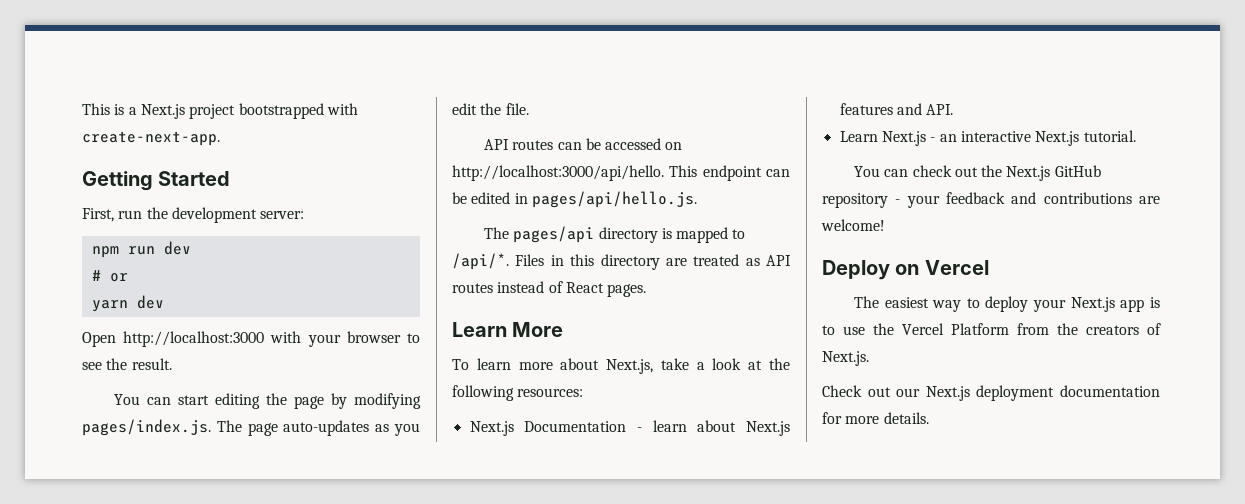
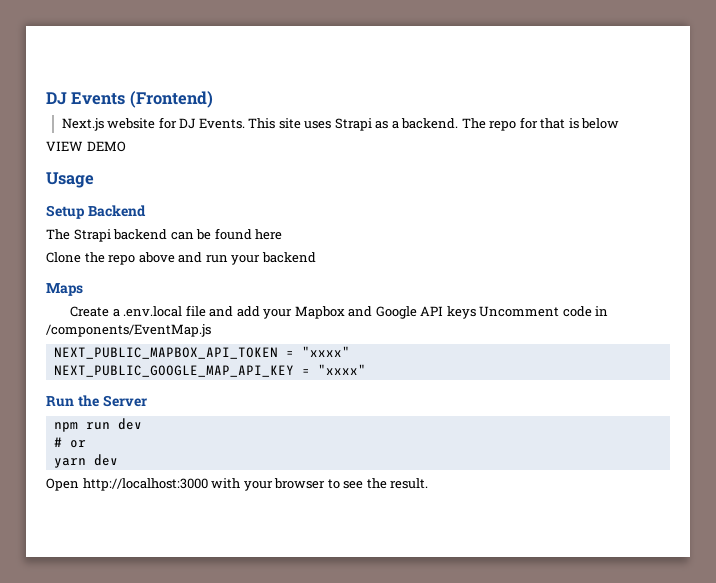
[82,103,358,119] [82,131,220,146] [82,171,231,191] [82,207,305,223] This is a Next.js project bootstrapped with create-next-app. // Getting Started // First, run the development server: -> [46,91,213,108] [61,117,620,131] [46,141,126,152] [46,172,94,188] [46,205,146,219] [46,228,283,242] [46,252,316,265] [46,283,83,296] [70,305,609,319] [46,324,211,337] [53,346,350,359] [53,364,366,377] [46,395,147,407] DJ Events (Frontend) // Next.js website for DJ Events. This site uses Strapi as a backend. The repo for that is below // VIEW DEMO // Usage // Setup Backend // The Strapi backend can be found here // Clone the repo above and run your backend // Maps // Create a .env.local file and add your Mapbox and Google API keys Uncomment code in /components/EventMap.js // NEXT_PUBLIC_MAPBOX_API_TOKEN = "xxxx" // NEXT_PUBLIC_GOOGLE_MAP_API_KEY = "xxxx" // Run the Server
[113,393,422,409] [82,419,420,436] [452,103,529,115] [483,138,683,150] [452,165,790,181] [452,191,697,208] [483,226,746,243] [452,253,791,270] [452,281,647,297] [452,322,564,337] [452,358,790,374] [452,385,584,401] [469,420,790,436] [839,103,954,115] [839,130,1136,146] [853,165,1101,181] [822,192,1160,208] [821,219,885,231] [822,260,989,280] [853,296,1160,312] [822,323,1161,335] [822,351,869,366] [822,385,1160,401] [822,412,929,424] // You can start editing the page by modifying pages/index.js. The page auto-updates as you edit the file. // API routes can be accessed on http://localhost:3000/api/hello. This endpoint can be edited in pages/api/hello.js. // The pages/api directory is mapped to /api/*. Files in this directory are treated as API routes instead of React pages. // Learn More // To learn more about Next.js, take a look at the following resources: // Next.js Documentation - learn about Next.js features and API. // Learn Next.js - an interactive Next.js tutorial. // You can check out the Next.js GitHub repository - your feedback and contributions are welcome! // Deploy on Vercel // The easiest way to deploy your Next.js app is to use the Vercel Platform from the creators of Next.js. // Check out our Next.js deployment documentation for more details. -> (429, 483) none

